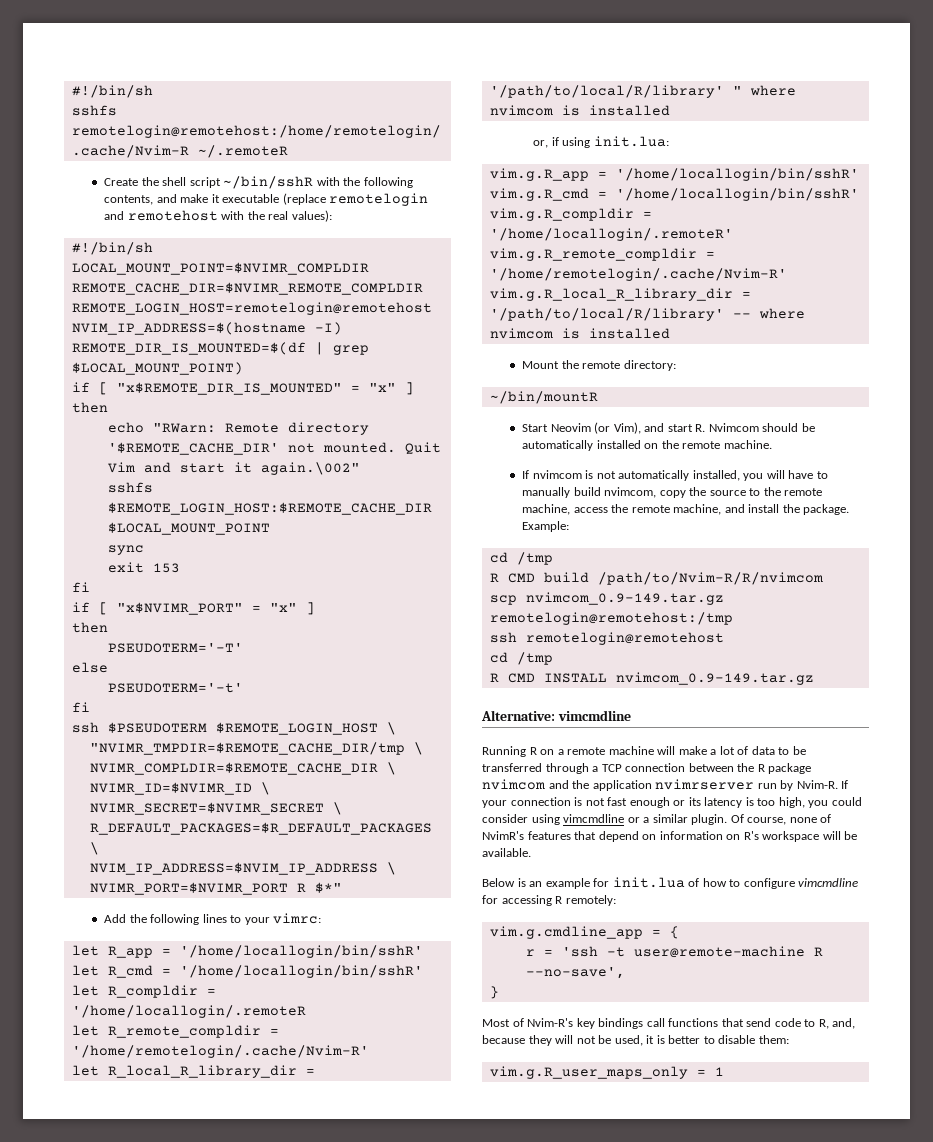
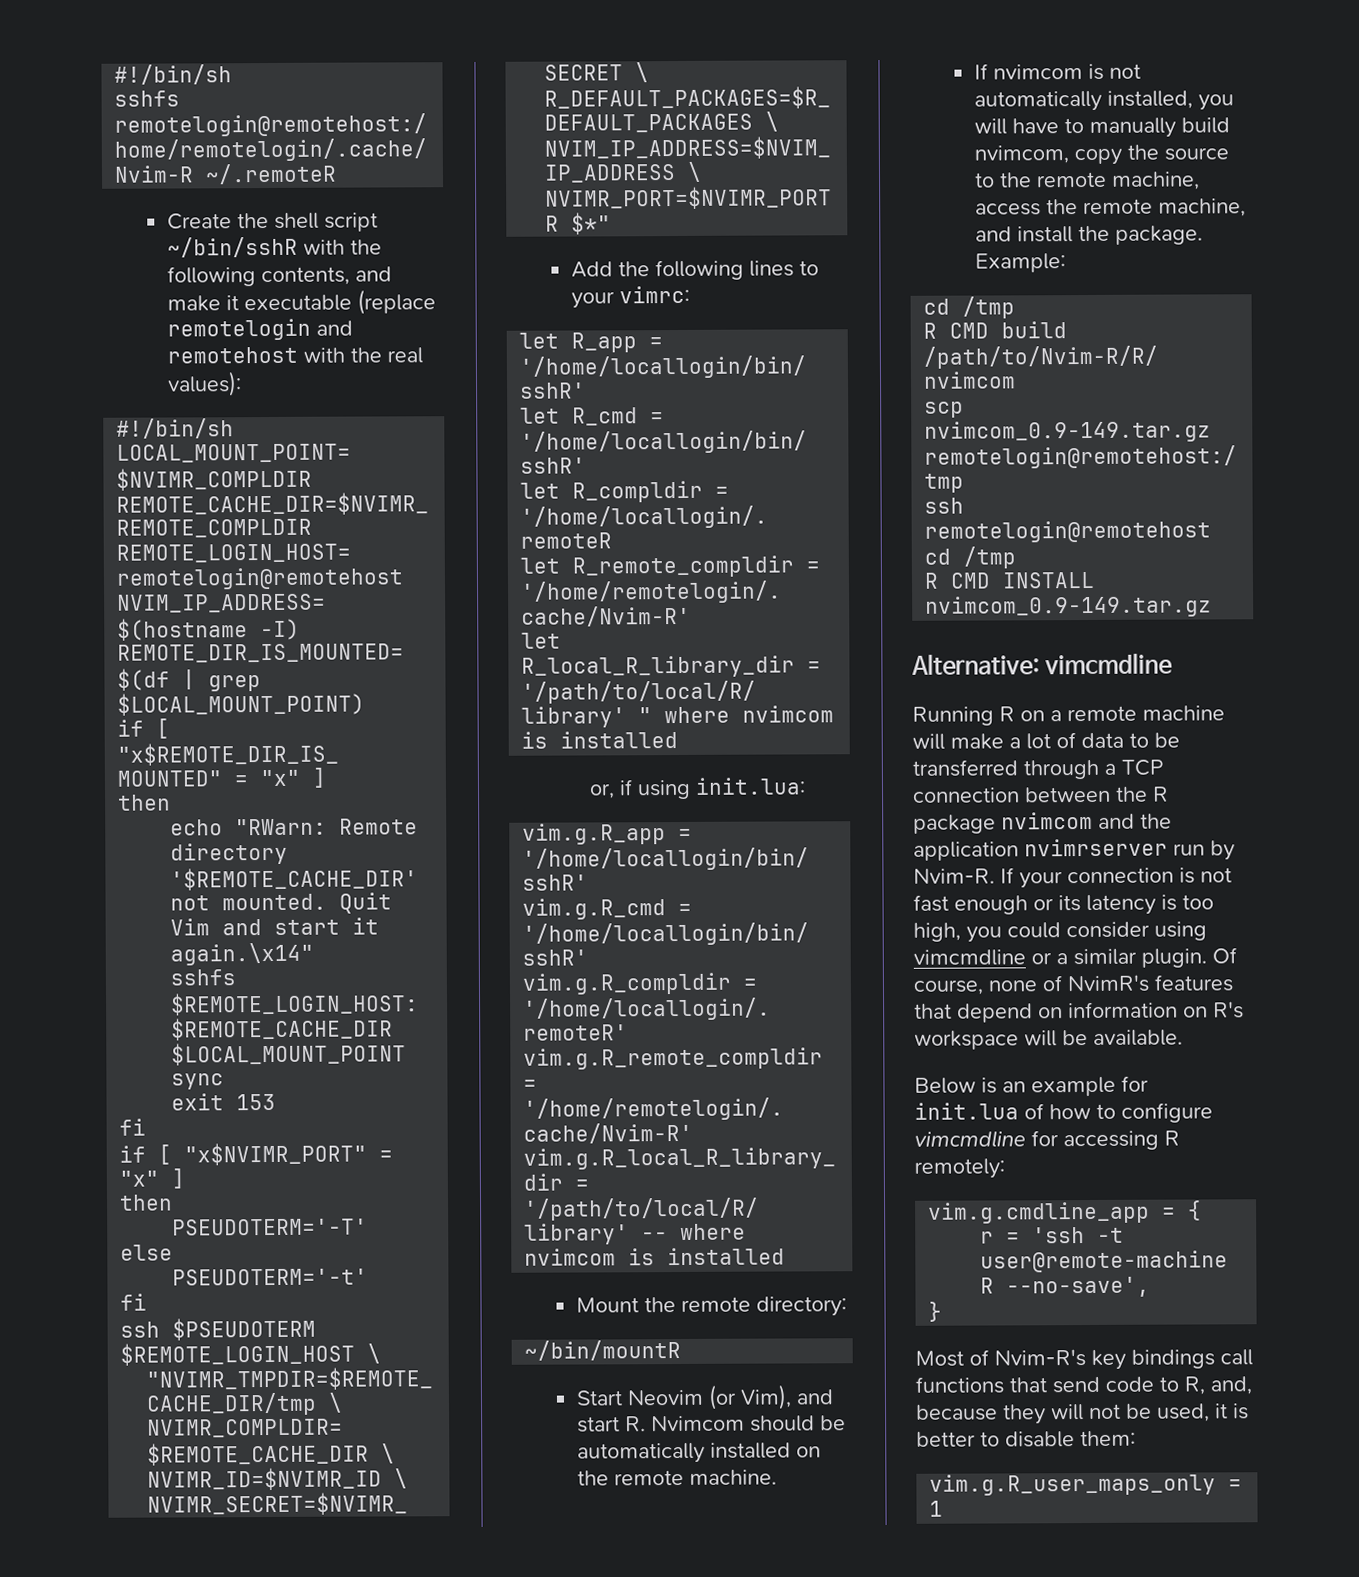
[260,462,360,475] again.\002" -> [170,942,315,966] again.\x14"

